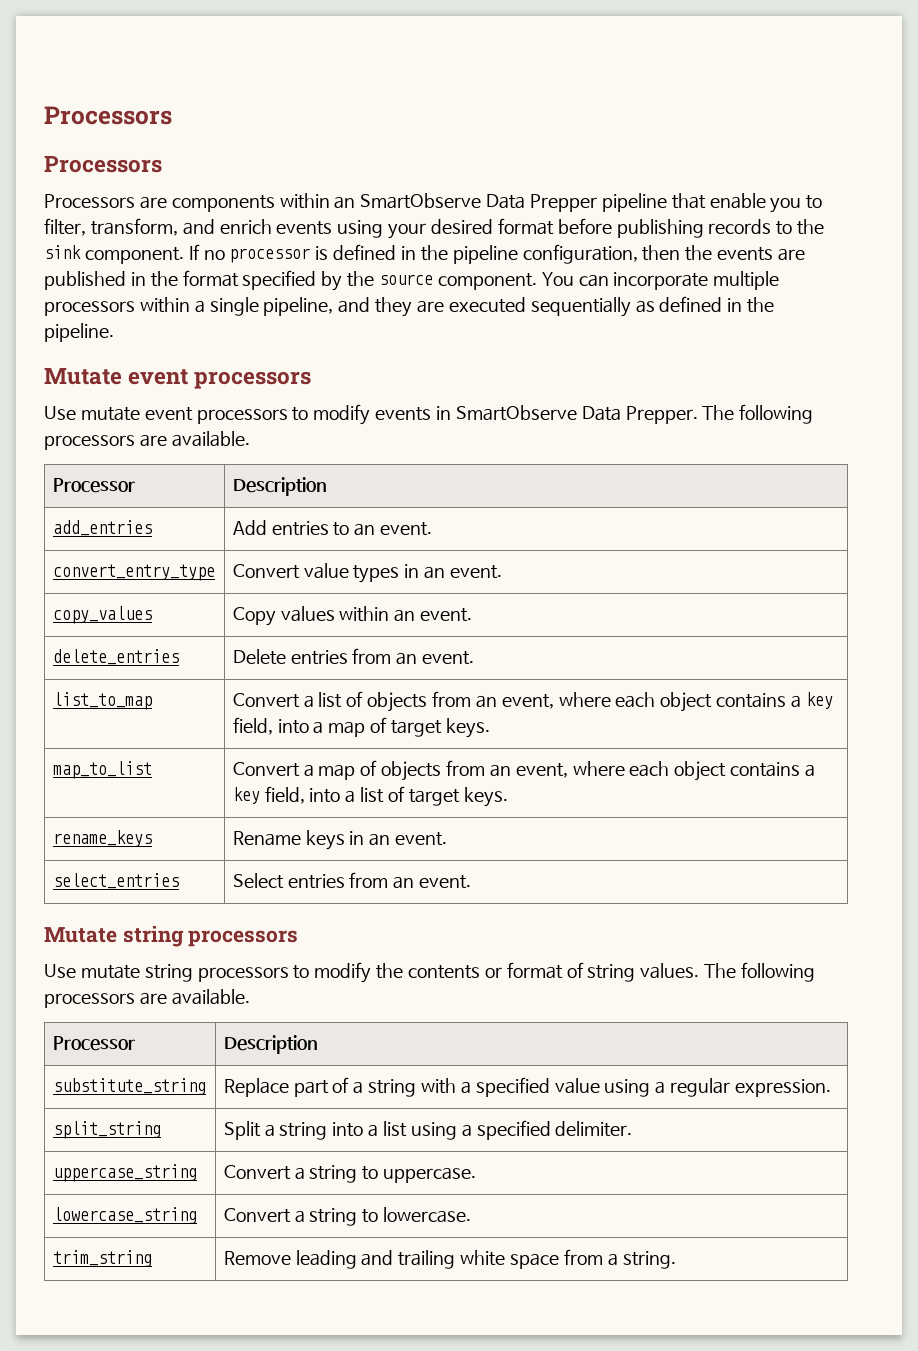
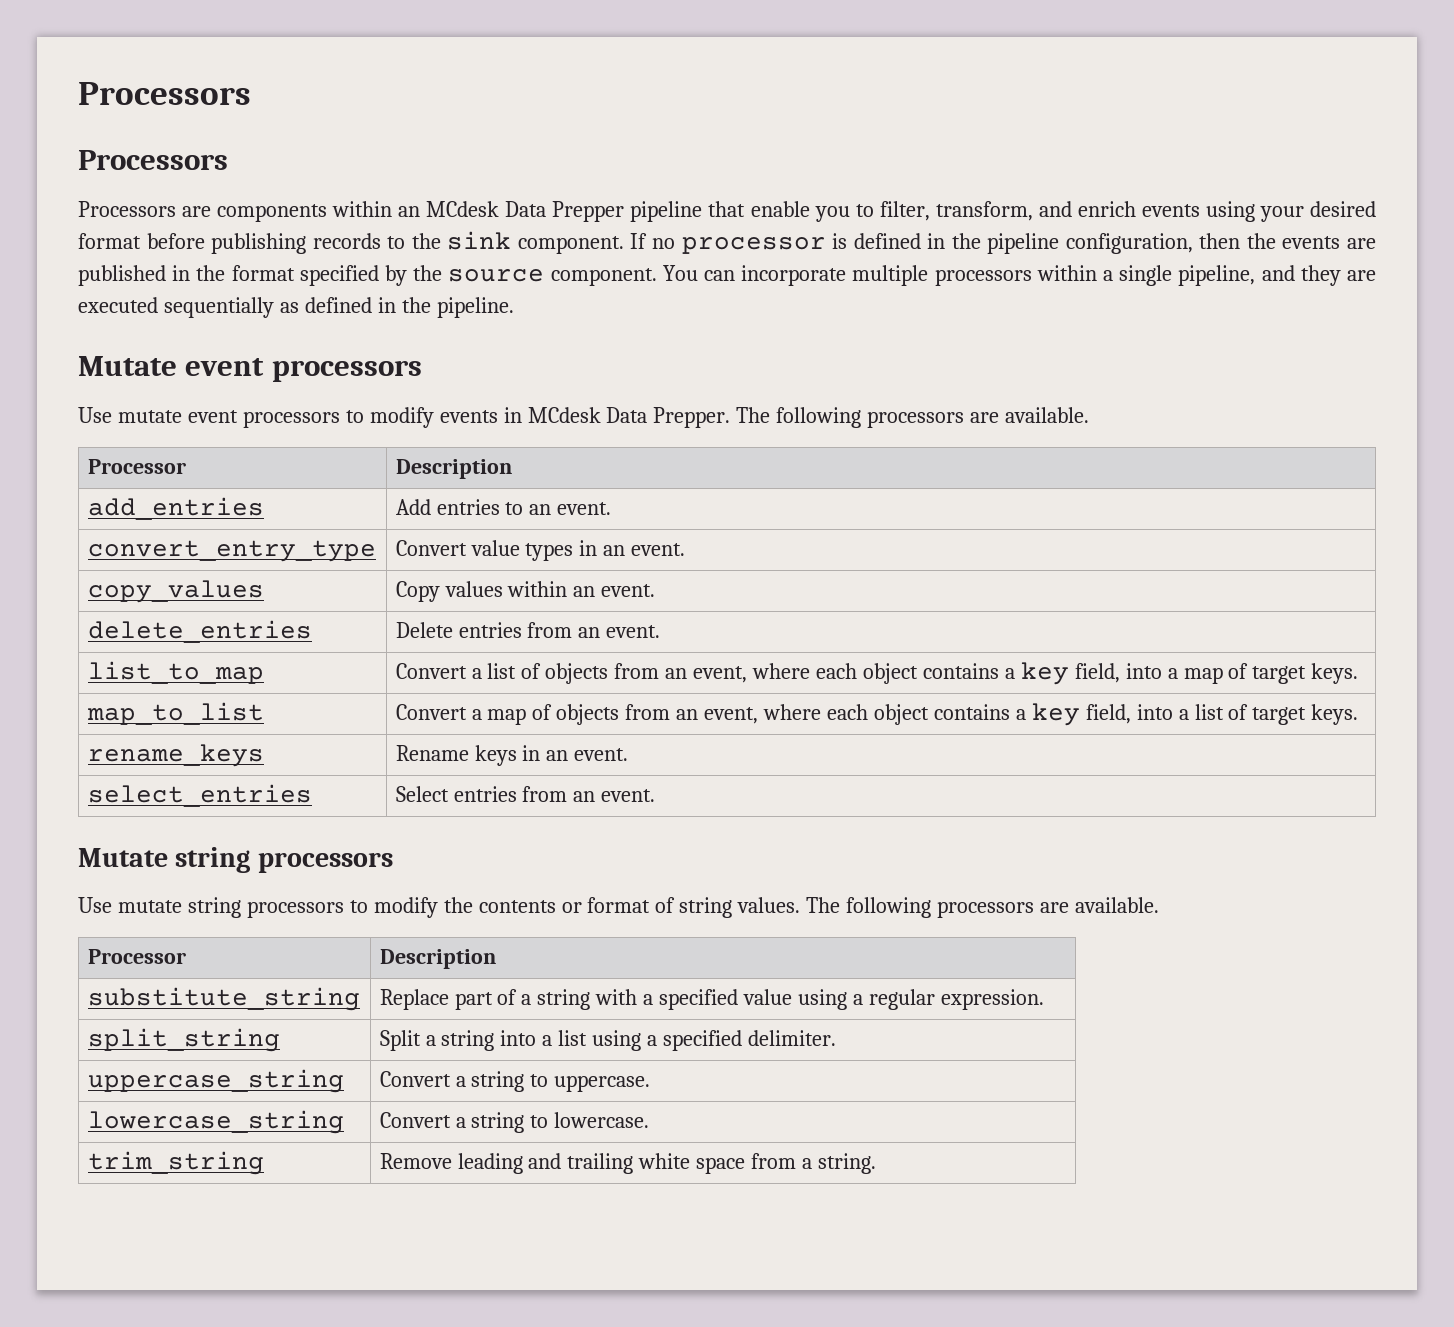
[360,193,482,209] SmartObserve -> [426,201,500,217] MCdesk
[455,405,577,421] SmartObserve -> [527,407,601,423] MCdesk

